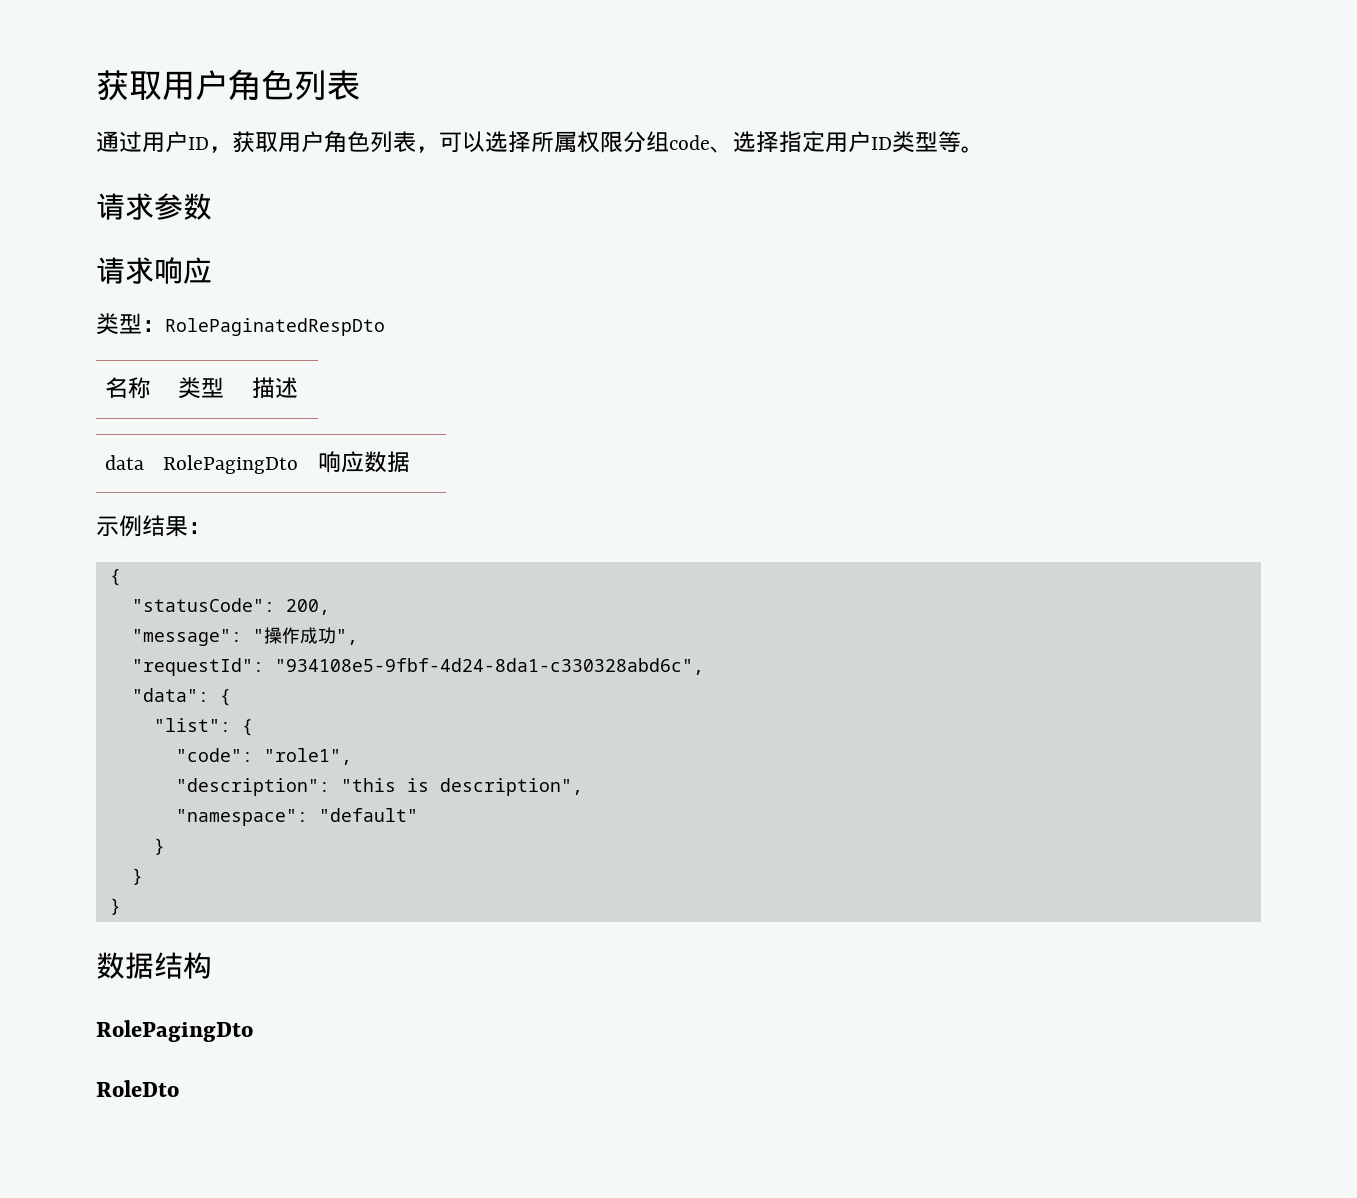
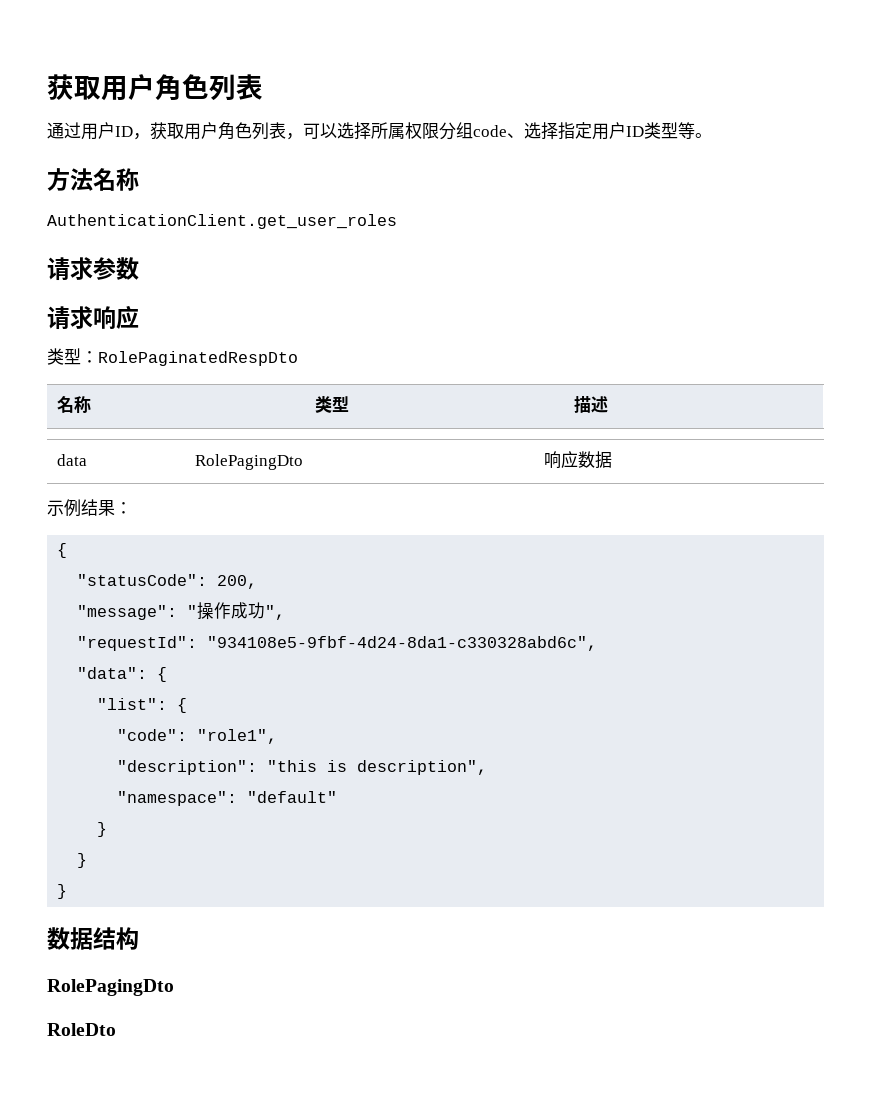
(984, 149) none -> [47,168,139,191] [47,214,397,229] // 方法名称 // AuthenticationClient.get_user_roles

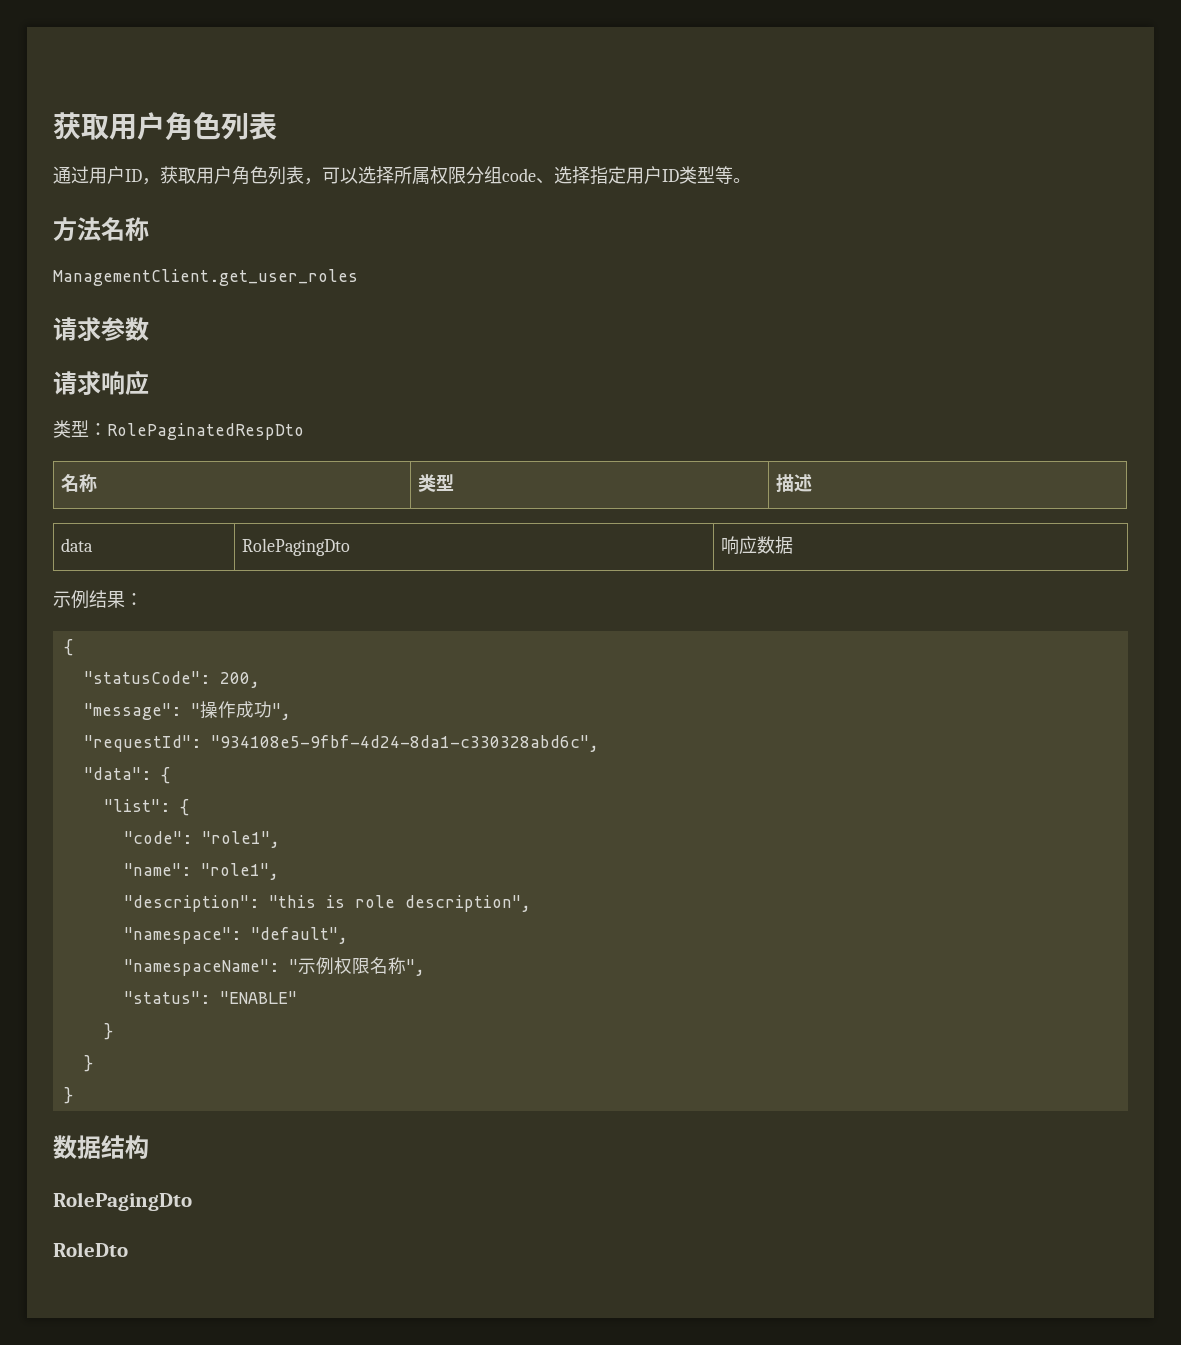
[47,214,397,229] AuthenticationClient.get_user_roles -> [53,269,358,286] ManagementClient.get_user_roles
(278, 736) none -> [123,863,279,880] // "name": "role1",
(348, 766) none -> [354,895,395,908] role
[247,791,338,803] "default" -> [250,927,348,944] [123,957,425,976] [123,991,297,1004] "default", // "namespaceName": "示例权限名称", // "status": "ENABLE"

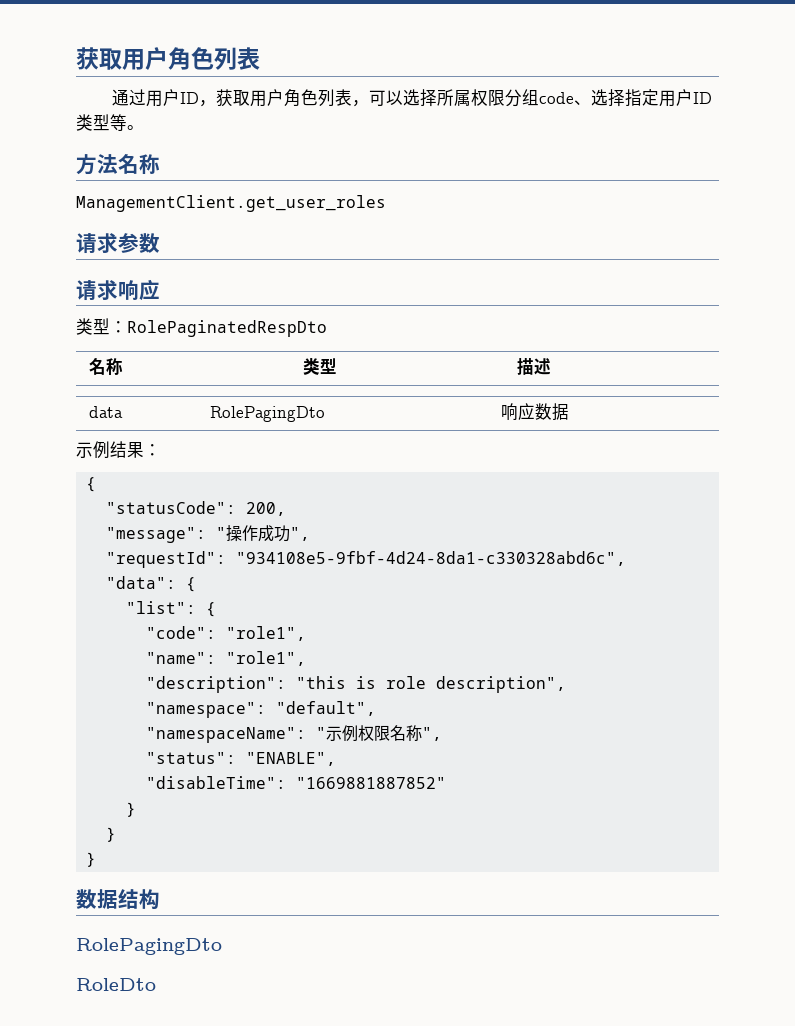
[219,991,297,1004] "ENABLE" -> [245,752,336,766] [145,776,446,789] "ENABLE", // "disableTime": "1669881887852"

